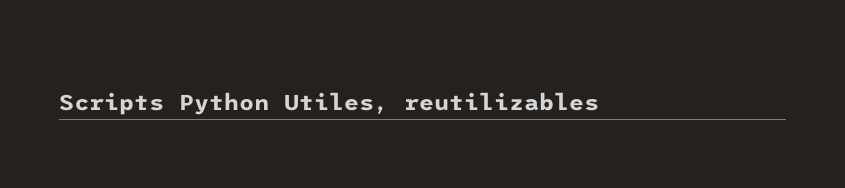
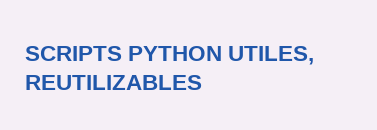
[59,92,599,115] Scripts Python Utiles, reutilizables -> [25,46,315,65] [25,75,202,90] SCRIPTS PYTHON UTILES, REUTILIZABLES

